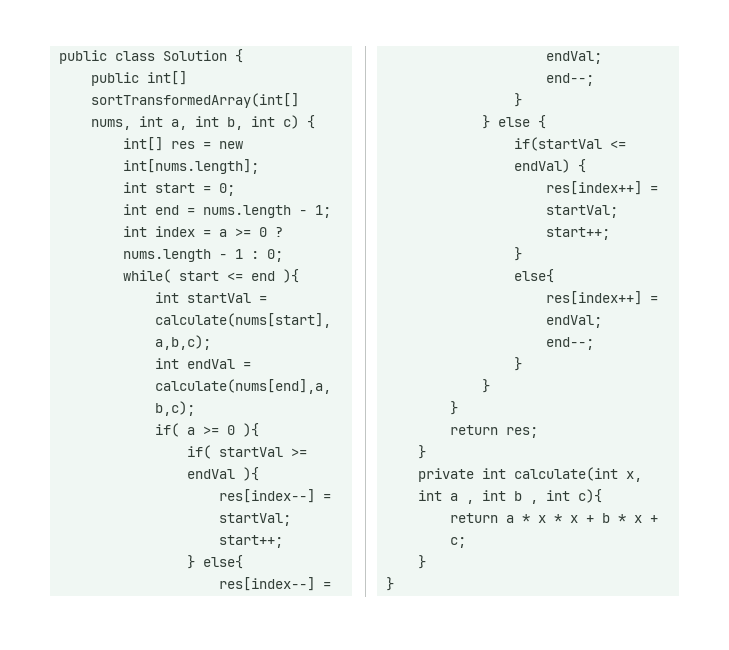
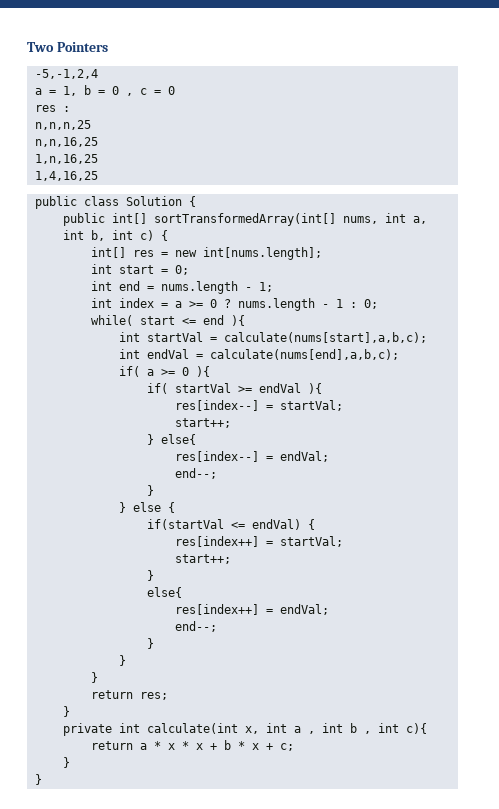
(59, 57) none -> [27,42,108,52] [34,69,98,79] [34,85,175,96] [34,105,70,112] [34,120,91,130] [34,137,98,147] [34,154,98,164] [34,171,98,181] Two Pointers // -5,-1,2,4 // a = 1, b = 0 , c = 0 // res : // n,n,n,25 // n,n,16,25 // 1,n,16,25 // 1,4,16,25 //

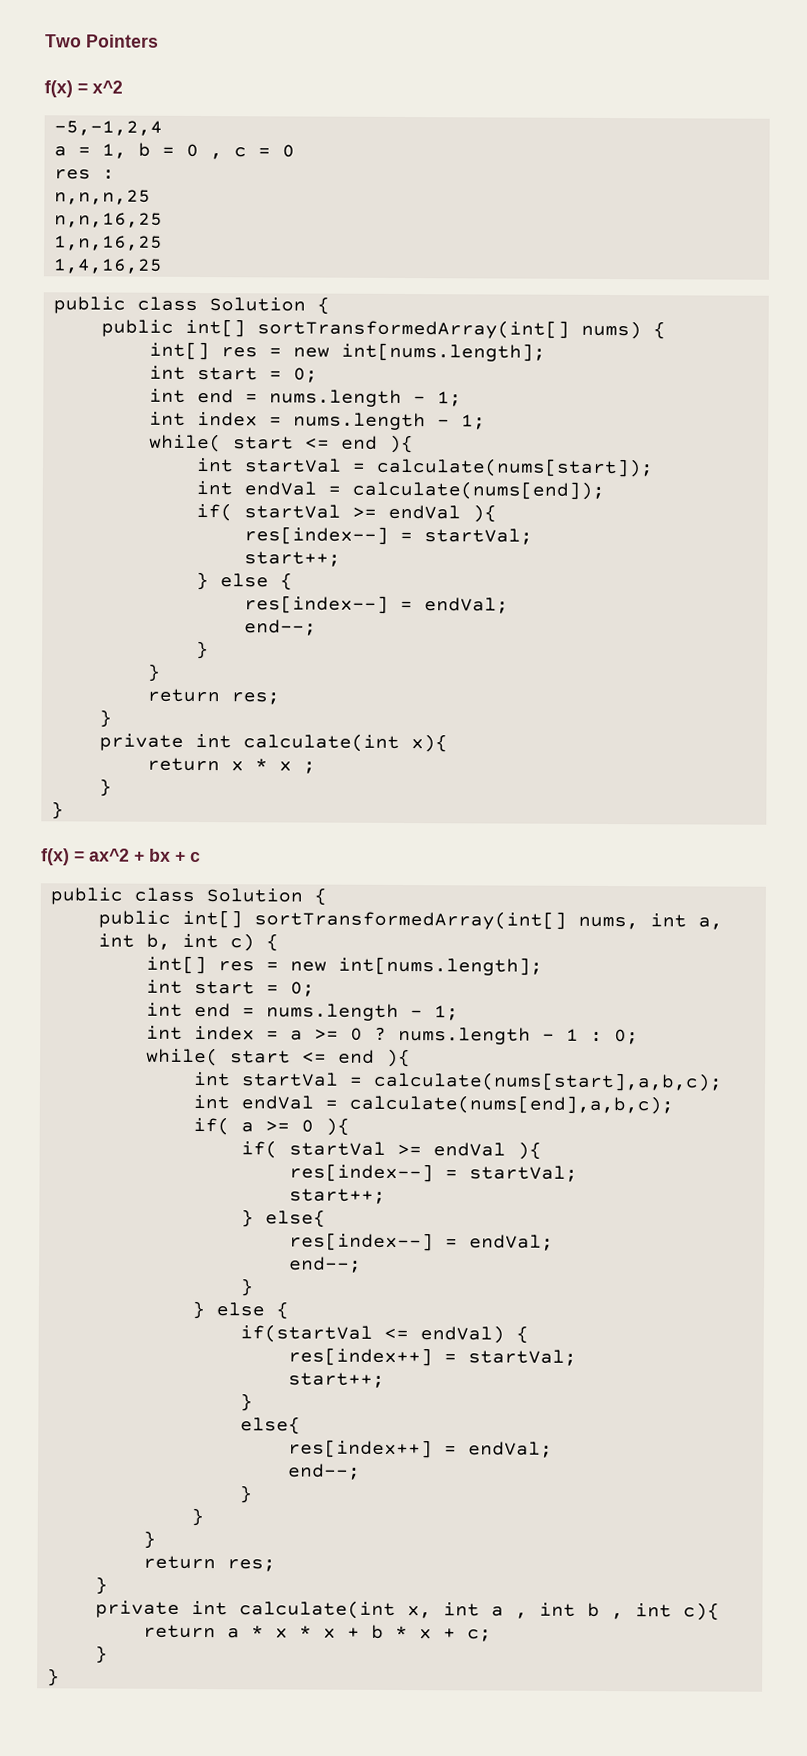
(108, 47) none -> [44,80,123,98] // f(x) = x^2
(196, 201) none -> [100,318,666,340] [148,341,546,362] [148,365,318,383] [148,388,462,407] [148,411,486,431] [148,433,414,454] [195,457,654,478] [195,480,605,500] [195,502,497,523] [243,526,533,545] [243,551,341,567] [195,571,293,591] [243,595,509,614] [243,619,317,636] [195,640,209,660] [146,663,161,682] [146,688,280,705] [98,709,112,728] [98,733,448,753] [146,757,316,774] [98,778,112,797] [50,801,64,820] [41,848,201,866] [49,887,327,906] // public int[] sortTransformedArray(int[] nums) { // int[] res = new int[nums.length]; // int start = 0; // int end = nums.length - 1; // int index = nums.length - 1; // while( start <= end ){ // int startVal = calculate(nums[start]); // int endVal = calculate(nums[end]); // if( startVal >= endVal ){ // res[index--] = startVal; // start++; // } else { // res[index--] = endVal; // end--; // } // } // return res; // } // private int calculate(int x){ // return x * x ; // } // } // f(x) = ax^2 + bx + c // public class Solution {

